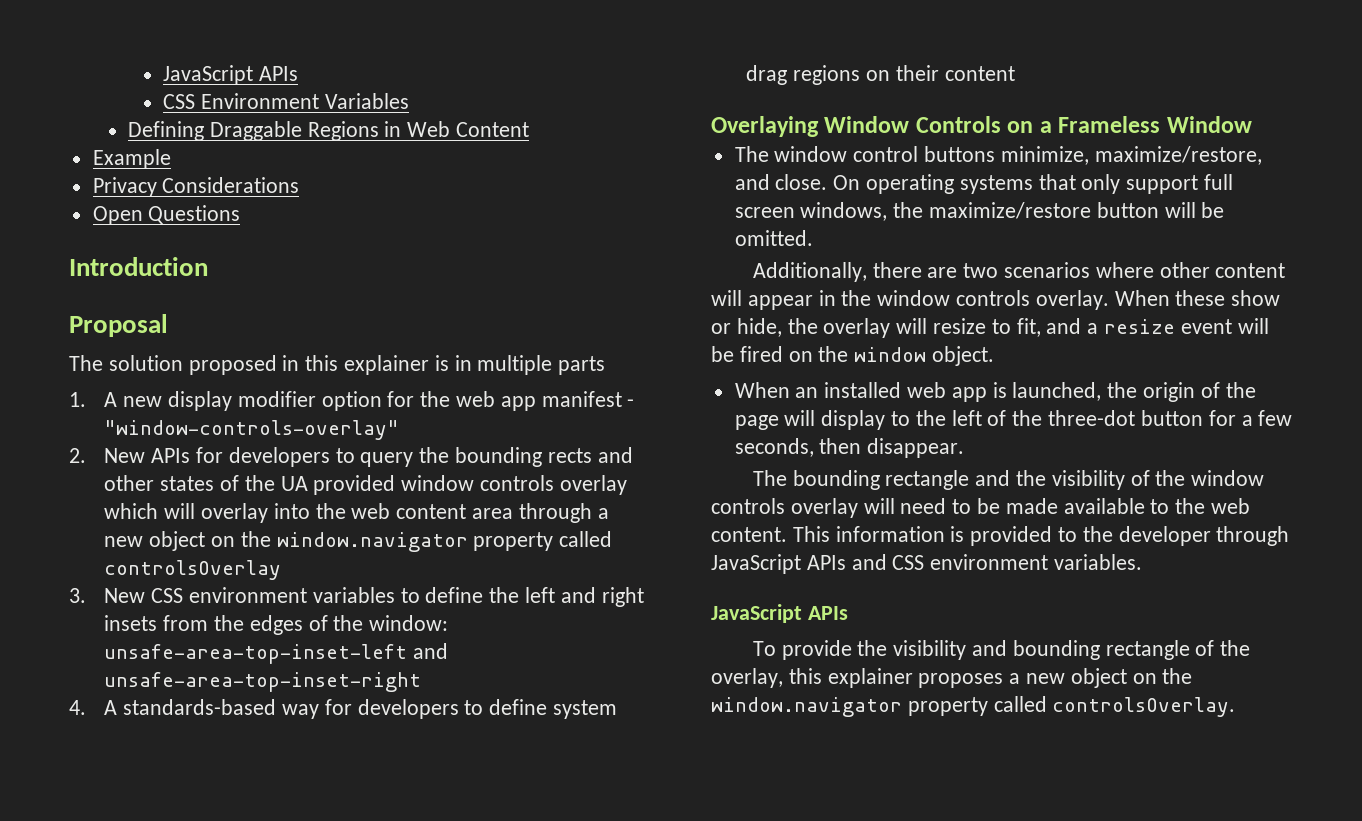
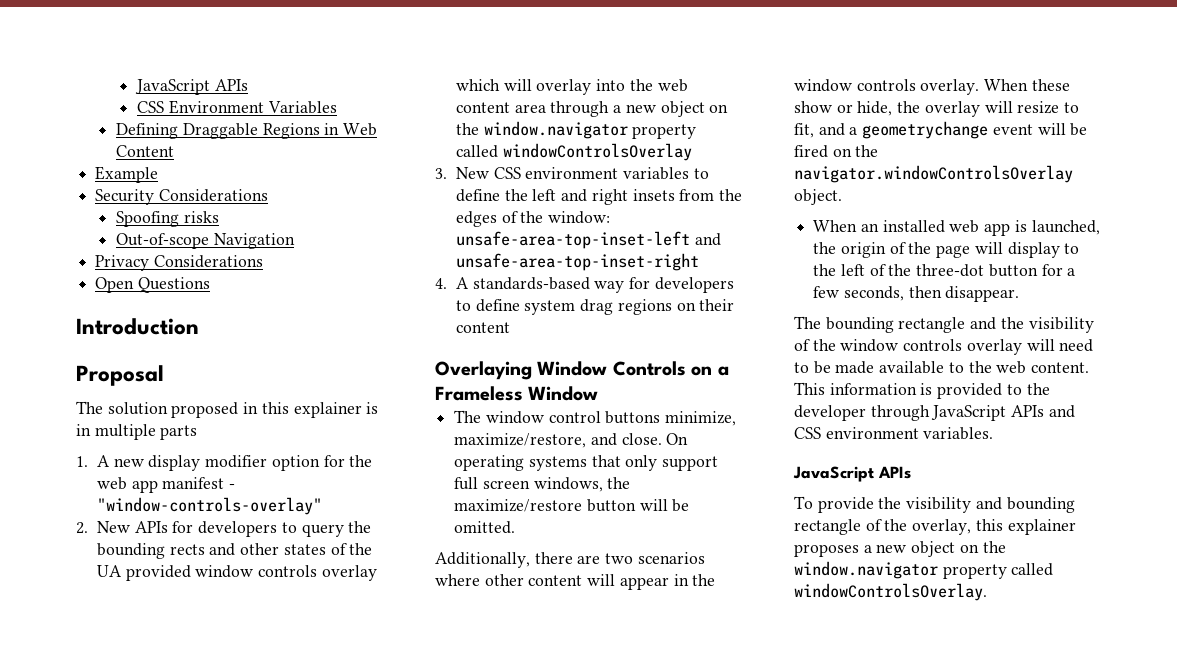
(171, 159) none -> [95,189,268,205] [116,211,219,227] [116,233,295,249] // Security Considerations // Spoofing risks // Out-of-scope Navigation
[104,560,282,580] controlsOverlay -> [502,143,692,161] windowControlsOverlay
[1104,319,1176,334] resize -> [862,121,989,139] geometrychange
[854,347,927,362] window -> [794,165,1073,183] navigator.windowControlsOverlay
[1052,697,1236,717] controlsOverlay. -> [794,583,987,601] windowControlsOverlay.

